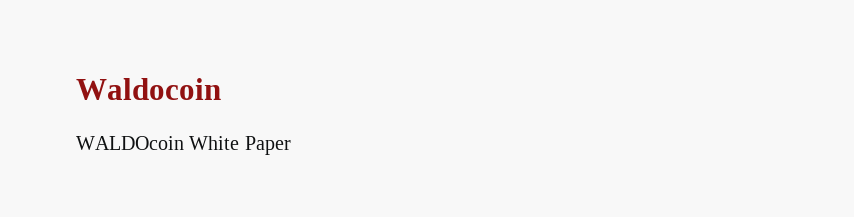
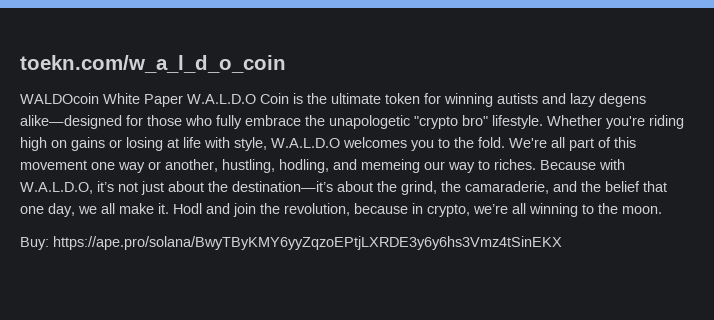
[76,78,221,100] Waldocoin -> [20,55,286,73] toekn.com/w_a_l_d_o_coin
(291, 145) none -> [187,93,646,107] [20,115,684,129] [20,137,636,151] [20,159,625,173] [20,181,667,195] [20,203,662,217] [20,236,562,250] W.A.L.D.O Coin is the ultimate token for winning autists and lazy degens alike—designed for those who fully embrace the unapologetic "crypto bro" lifestyle. Whether you're riding high on gains or losing at life with style, W.A.L.D.O welcomes you to the fold. We're all part of this movement one way or another, hustling, hodling, and memeing our way to riches. Because with W.A.L.D.O, it’s not just about the destination—it’s about the grind, the camaraderie, and the belief that one day, we all make it. Hodl and join the revolution, because in crypto, we’re all winning to the moon. // Buy: https://ape.pro/solana/BwyTByKMY6yyZqzoEPtjLXRDE3y6y6hs3Vmz4tSinEKX

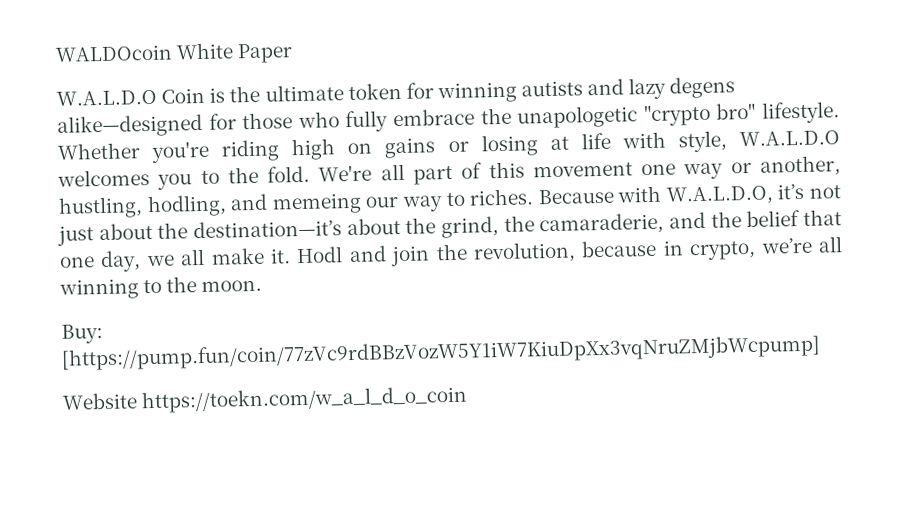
[20,55,286,73] toekn.com/w_a_l_d_o_coin // -> (55, 53) none
(183, 100) none -> (294, 53) //
[53,236,562,250] https://ape.pro/solana/BwyTByKMY6yyZqzoEPtjLXRDE3y6y6hs3Vmz4tSinEKX -> [61,334,821,371] [62,385,469,414] [https://pump.fun/coin/77zVc9rdBBzVozW5Y1iW7KiuDpXx3vqNruZMjbWcpump] // Website https://toekn.com/w_a_l_d_o_coin

